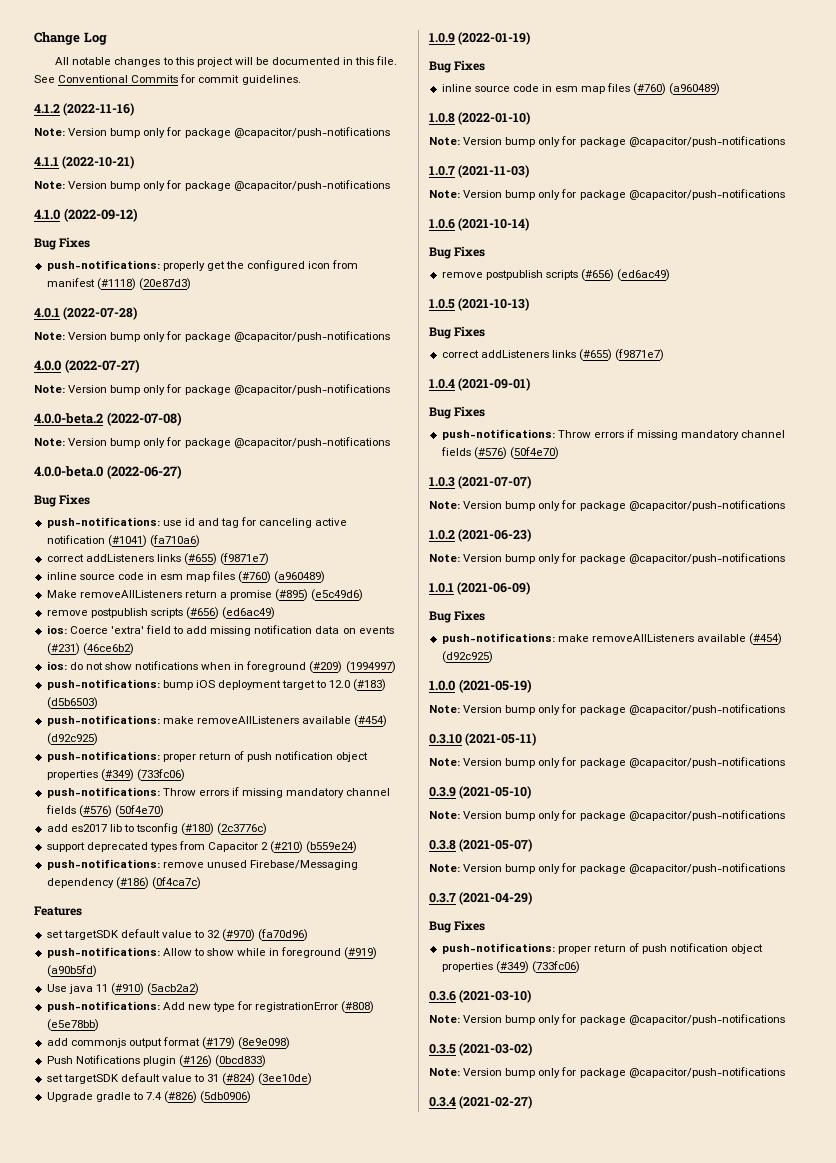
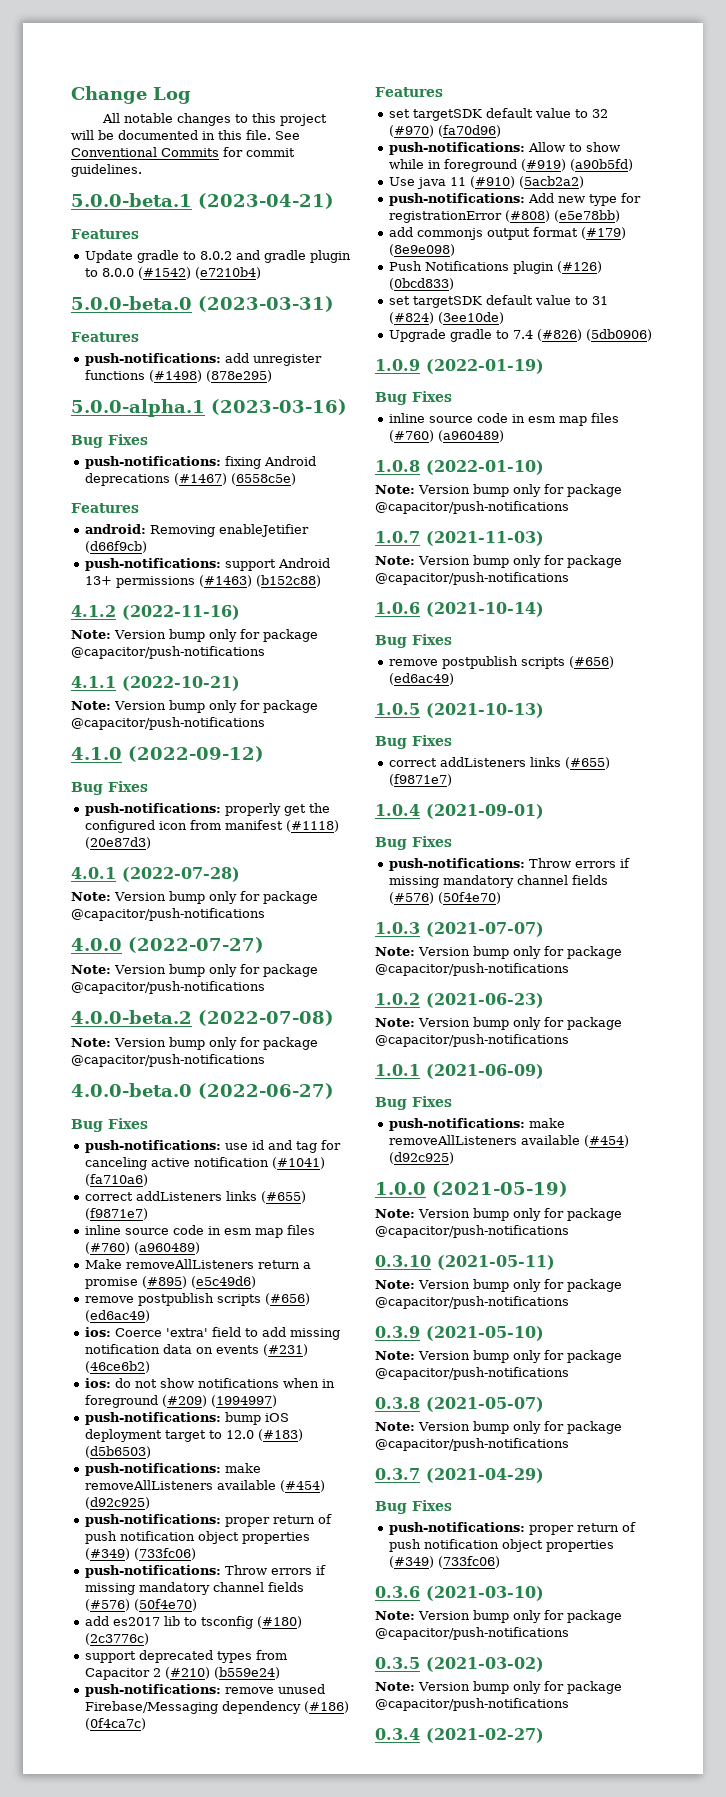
(301, 80) none -> [71,193,334,209] [71,229,139,239] [84,250,351,263] [84,267,261,279] [71,296,334,312] [71,332,139,342] [84,353,322,366] [84,370,272,382] [71,399,347,417] [71,434,148,448] [84,456,316,469] [84,473,296,486] [71,503,139,513] [84,524,309,537] [84,541,147,553] [84,558,330,571] [84,575,321,588] // 5.0.0-beta.1 (2023-04-21) // Features // Update gradle to 8.0.2 and gradle plugin to 8.0.0 (#1542) (e7210b4) // 5.0.0-beta.0 (2023-03-31) // Features // push-notifications: add unregister functions (#1498) (878e295) // 5.0.0-alpha.1 (2023-03-16) // Bug Fixes // push-notifications: fixing Android deprecations (#1467) (6558c5e) // Features // android: Removing enableJetifier (d66f9cb) // push-notifications: support Android 13+ permissions (#1463) (b152c88)

